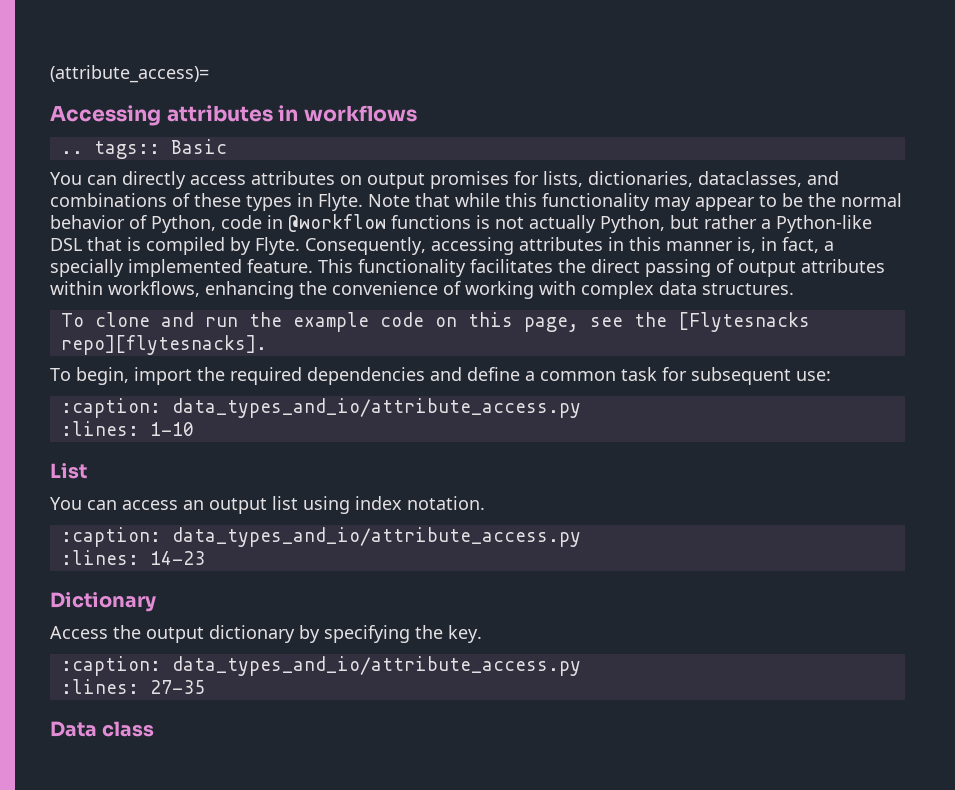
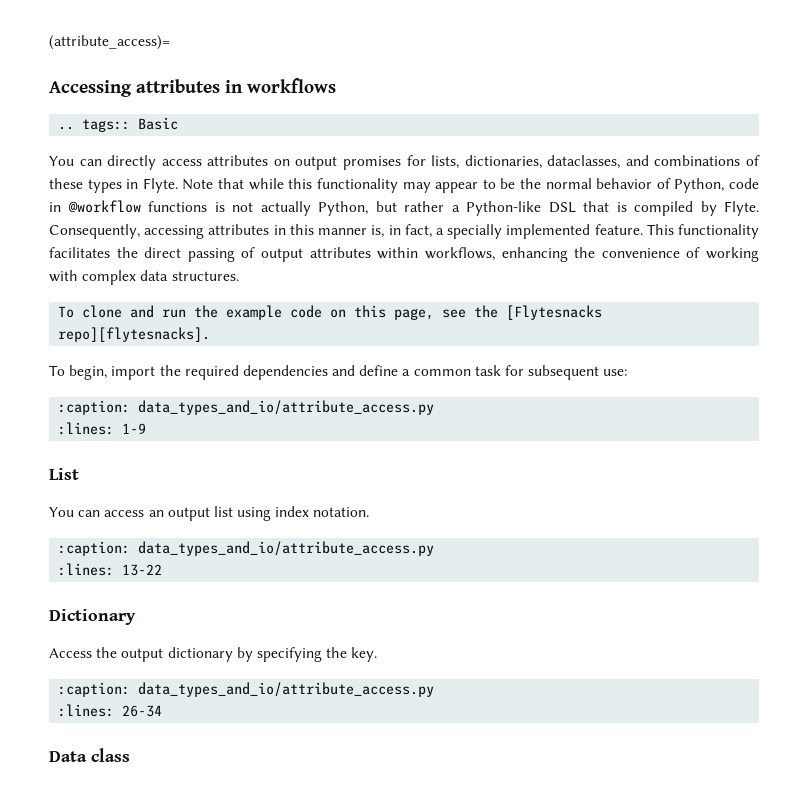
[149,422,194,436] 1-10 -> [122,423,147,434] 1-9
[149,551,205,565] 14-23 -> [122,564,163,576] 13-22
[149,680,205,694] 27-35 -> [122,705,163,717] 26-34

